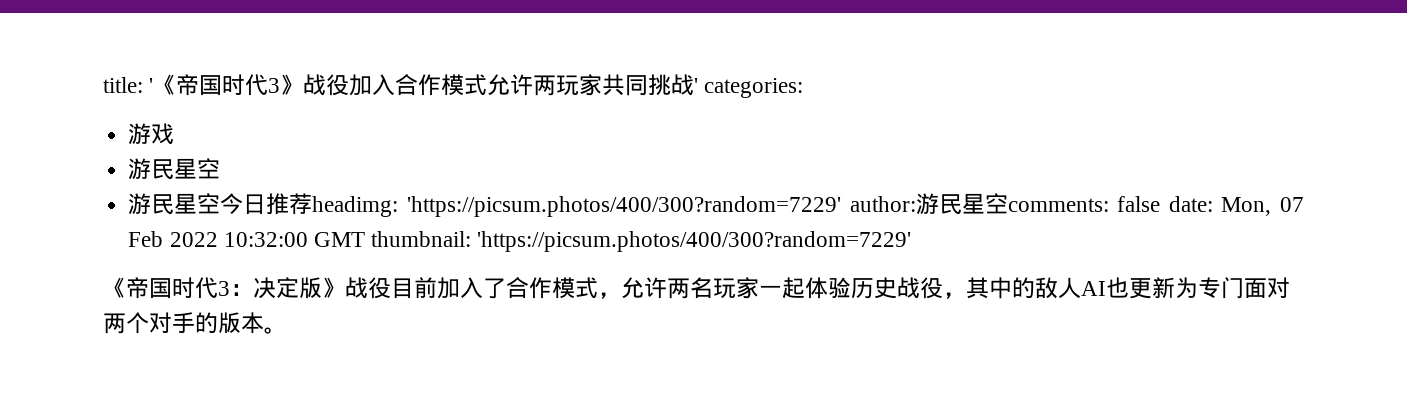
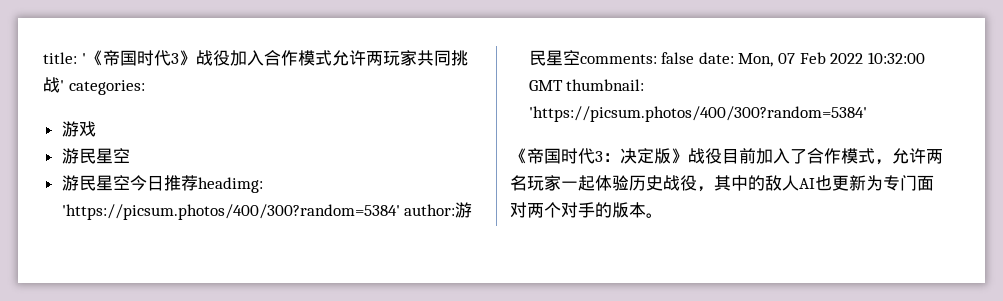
[406,196,841,217] 'https://picsum.photos/400/300?random=7229' -> [61,204,400,220] 'https://picsum.photos/400/300?random=5384'
[477,231,912,252] 'https://picsum.photos/400/300?random=7229' -> [528,106,867,122] 'https://picsum.photos/400/300?random=5384'

